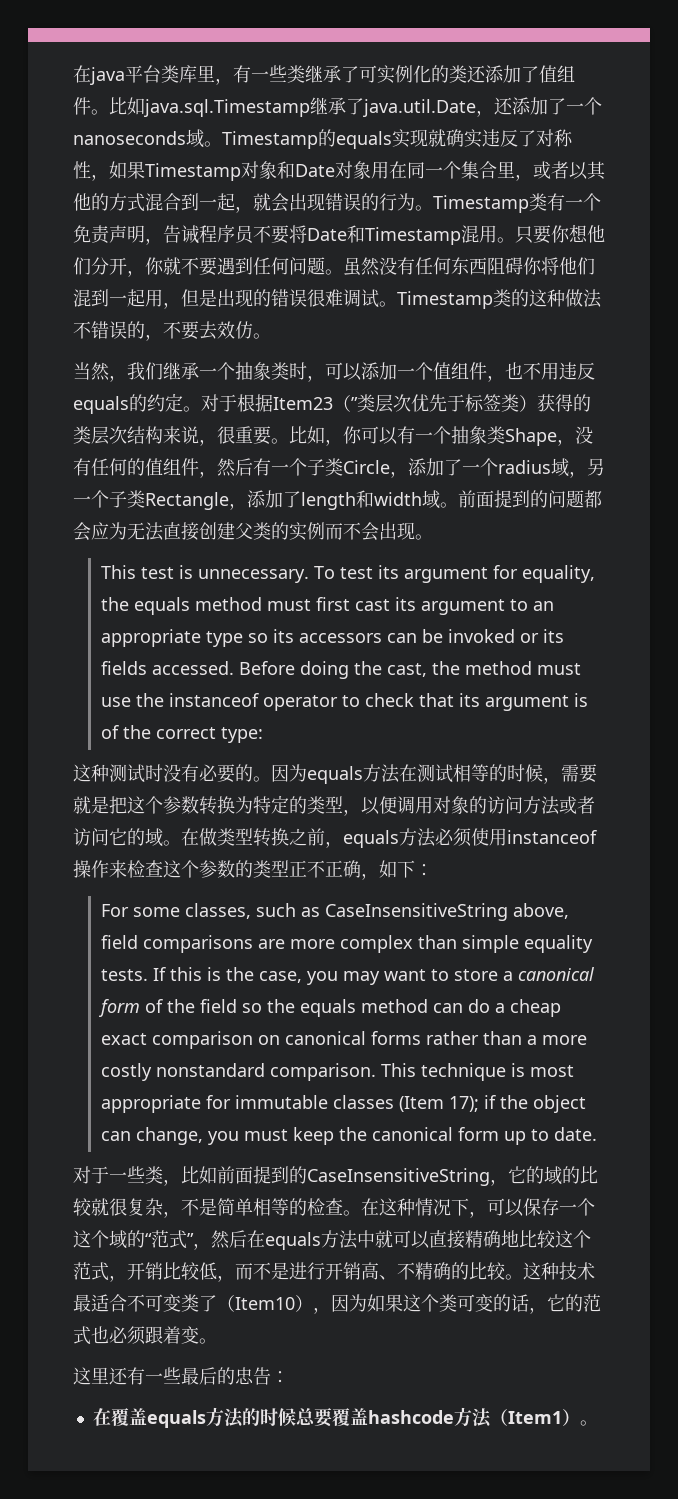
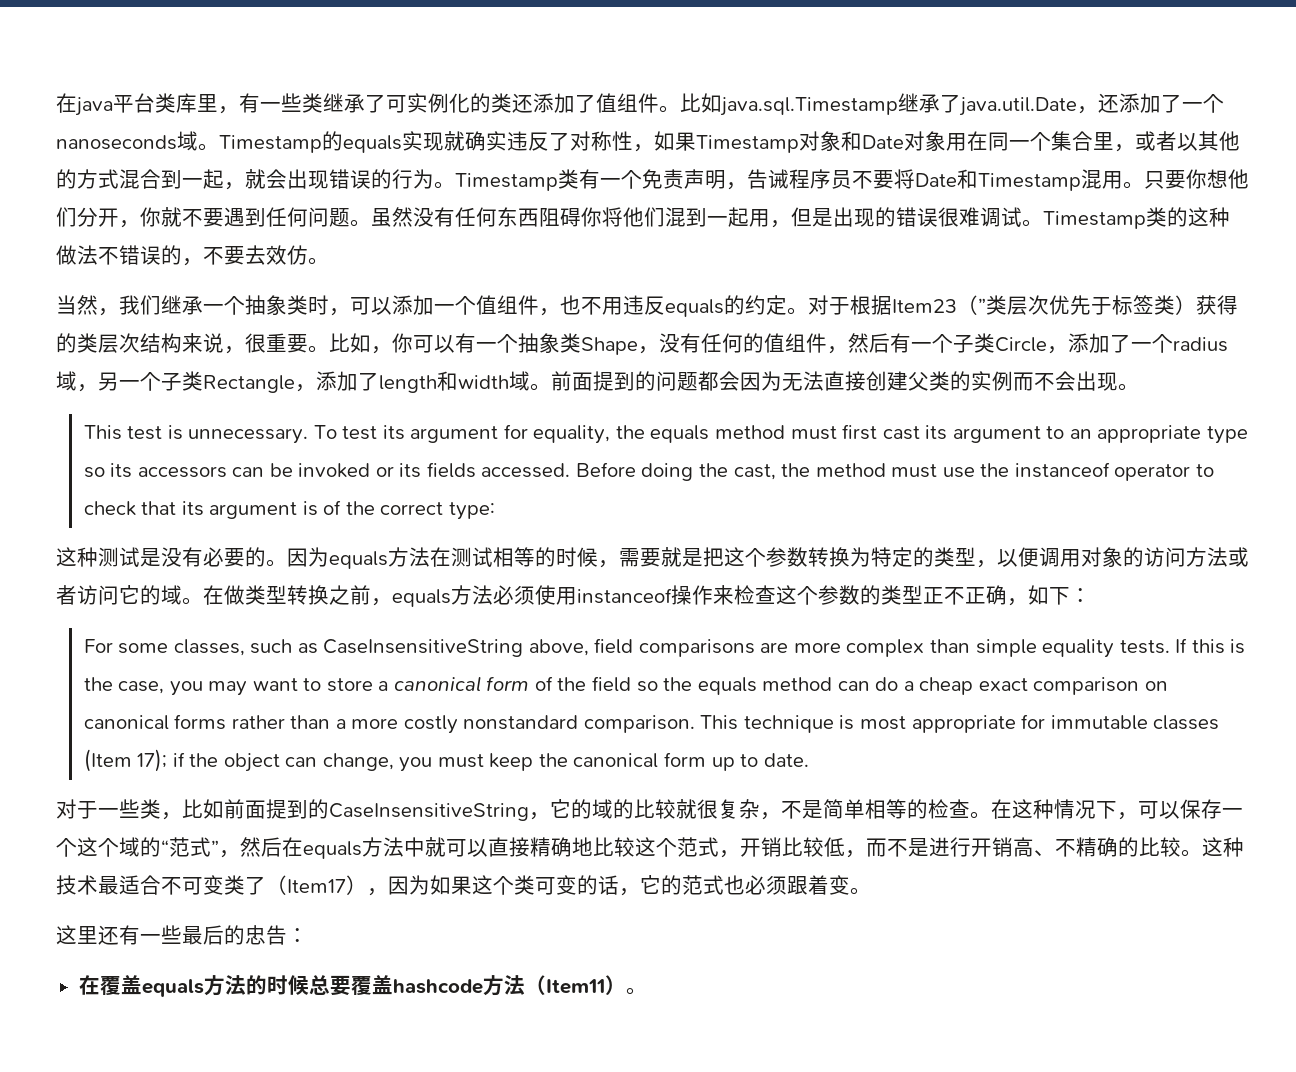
[91,522,109,540] 应 -> [740,372,761,391] 因
[145,764,163,782] 时 -> [140,548,161,567] 是
[235,1297,295,1310] Item10 -> [287,879,346,893] Item17
[507,1411,562,1424] Item1 -> [545,979,605,994] Item11

